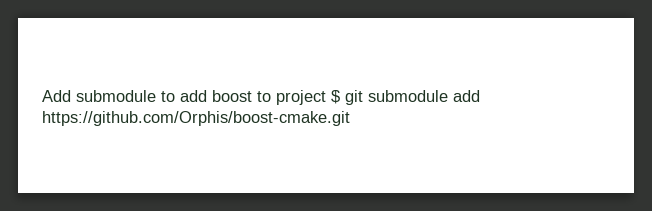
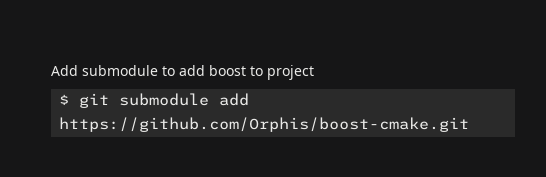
(326, 97) none -> (314, 72) //

